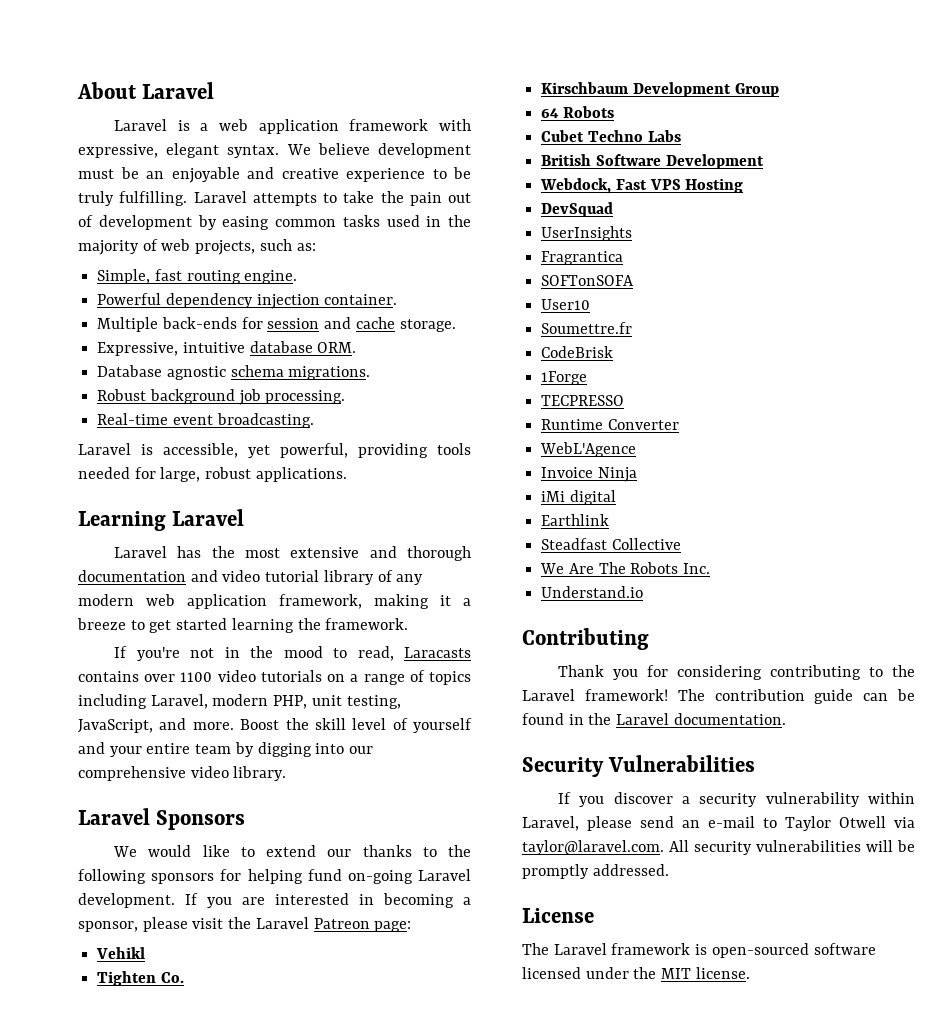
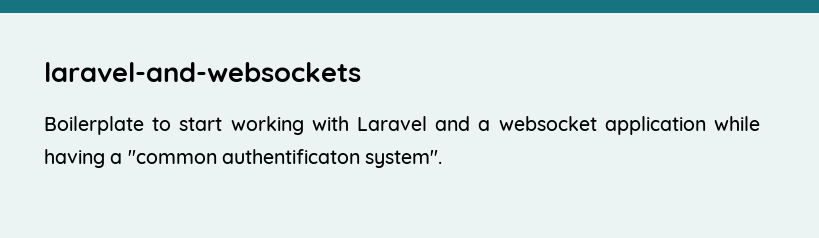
[77,82,215,99] [114,119,471,134] [78,143,471,158] [78,167,471,183] [78,191,471,206] [78,215,471,230] [78,239,316,255] [97,269,298,284] [97,293,398,309] [97,317,456,332] [97,341,357,356] [97,365,371,380] [97,389,346,405] [97,413,314,428] [78,443,471,458] [78,467,347,482] [78,509,245,531] [114,546,471,561] [78,570,424,585] [78,594,471,609] [77,618,409,633] [114,646,472,661] [78,670,472,685] [78,694,401,709] [78,718,472,733] [78,742,374,757] [78,766,287,781] [78,808,246,830] [113,845,472,857] [78,869,471,884] [78,893,471,908] [78,917,412,932] [96,947,146,959] [97,971,184,986] [541,82,779,97] [541,106,614,118] [541,130,681,142] [541,154,764,169] [540,178,744,194] [541,202,614,217] [541,226,633,241] [541,251,624,265] [541,275,635,286] [541,299,591,310] [541,322,633,334] [541,346,614,358] [541,371,588,385] [541,395,625,406] [541,419,679,430] [540,442,637,457] [541,467,637,482] [541,490,616,505] [541,514,610,526] [541,538,681,550] [540,562,711,574] [541,586,644,598] [522,628,649,650] [558,665,915,680] [522,689,915,704] [522,713,786,725] [522,755,756,777] [558,792,915,807] [522,816,915,831] [522,840,915,855] [522,864,669,879] [522,908,594,923] [522,943,876,958] [522,967,750,979] About Laravel // Laravel is a web application framework with expressive, elegant syntax. We believe development must be an enjoyable and creative experience to be truly fulfilling. Laravel attempts to take the pain out of development by easing common tasks used in the majority of web projects, such as: // Simple, fast routing engine. // Powerful dependency injection container. // Multiple back-ends for session and cache storage. // Expressive, intuitive database ORM. // Database agnostic schema migrations. // Robust background job processing. // Real-time event broadcasting. // Laravel is accessible, yet powerful, providing tools needed for large, robust applications. // Learning Laravel // Laravel has the most extensive and thorough documentation and video tutorial library of any modern web application framework, making it a breeze to get started learning the framework. // If you're not in the mood to read, Laracasts contains over 1100 video tutorials on a range of topics including Laravel, modern PHP, unit testing, JavaScript, and more. Boost the skill level of yourself and your entire team by digging into our comprehensive video library. // Laravel Sponsors // We would like to extend our thanks to the following sponsors for helping fund on-going Laravel development. If you are interested in becoming a sponsor, please visit the Laravel Patreon page: // Vehikl // Tighten Co. // Kirschbaum Development Group // 64 Robots // Cubet Techno Labs // British Software Development // Webdock, Fast VPS Hosting // DevSquad // UserInsights // Fragrantica // SOFTonSOFA // User10 // Soumettre.fr // CodeBrisk // 1Forge // TECPRESSO // Runtime Converter // WebL'Agence // Invoice Ninja // iMi digital // Earthlink // Steadfast Collective // We Are The Robots Inc. // Understand.io // Contributing // Thank you for considering contributing to the Laravel framework! The contribution guide can be found in the Laravel documentation. // Security Vulnerabilities // If you discover a security vulnerability within Laravel, please send an e-mail to Taylor Otwell via taylor@laravel.com. All security vulnerabilities will be promptly addressed. // License // The Laravel framework is open-sourced software licensed under the MIT license. -> [44,62,361,82] [44,116,760,135] [44,149,443,168] laravel-and-websockets // Boilerplate to start working with Laravel and a websocket application while having a "common authentificaton system".

